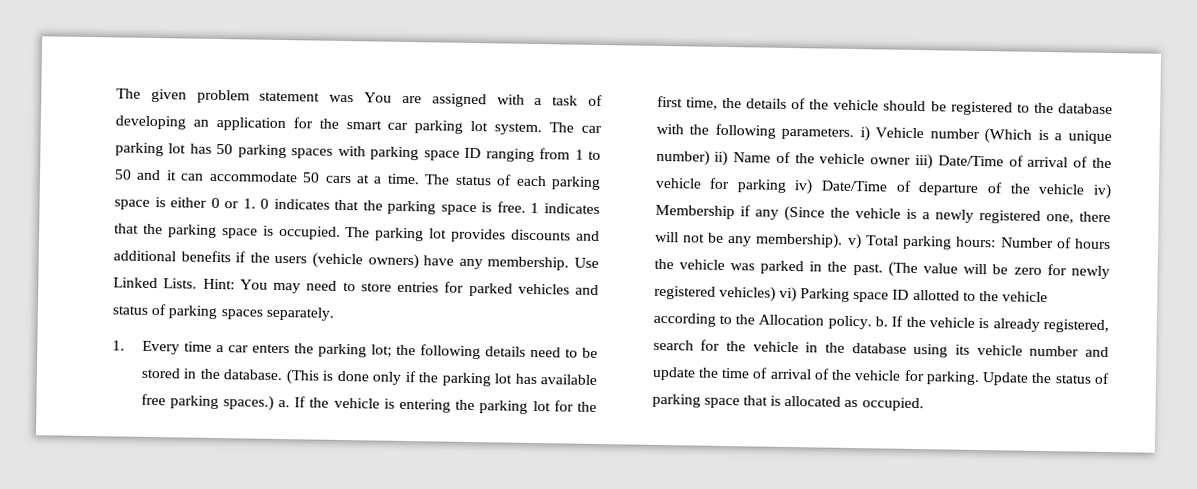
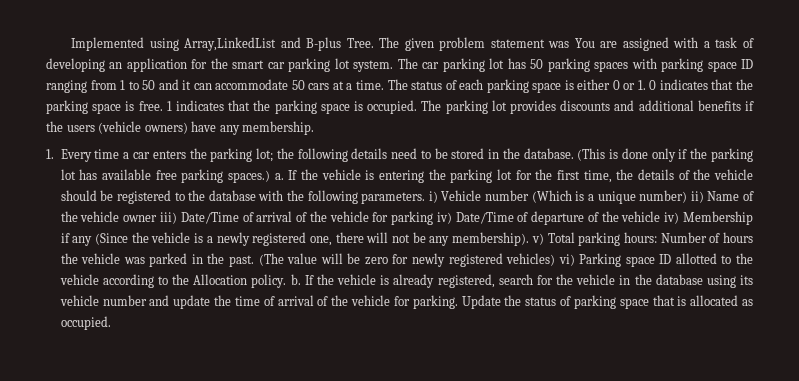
(116, 93) none -> [71,37,374,51] Implemented using Array,LinkedList and B-plus Tree.
[574,257,599,269] [113,277,599,297] [112,303,334,321] Use Linked Lists. Hint: You may need to store entries for parked vehicles and status of parking spaces separately. -> (315, 128) none

